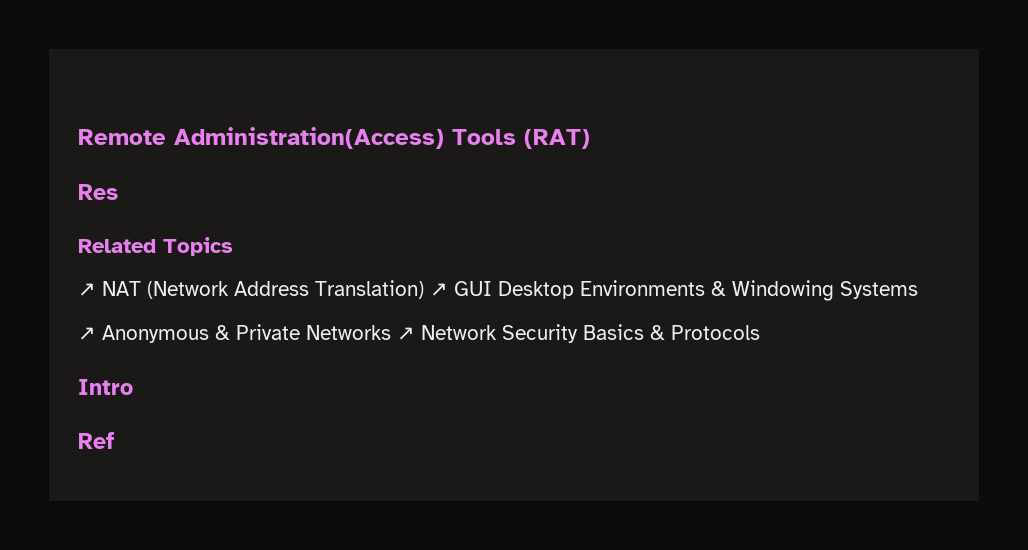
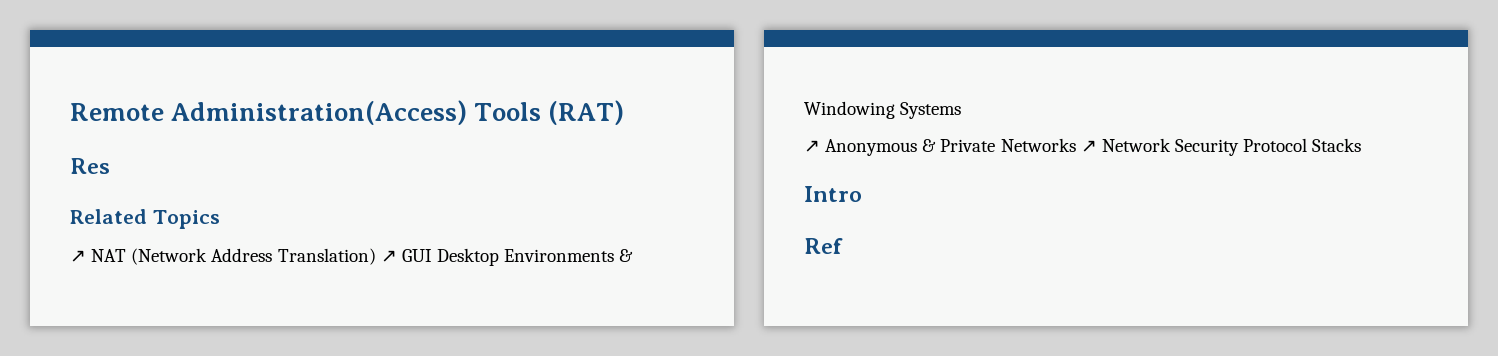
[583,324,760,340] Basics & Protocols -> [1243,138,1362,152] Protocol Stacks

